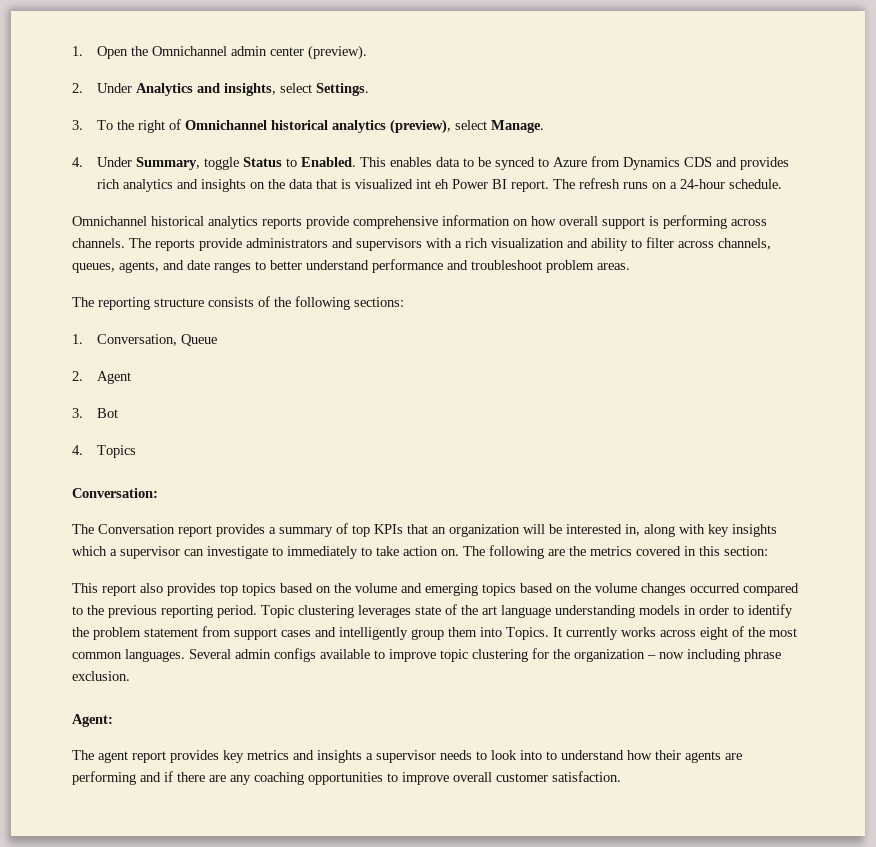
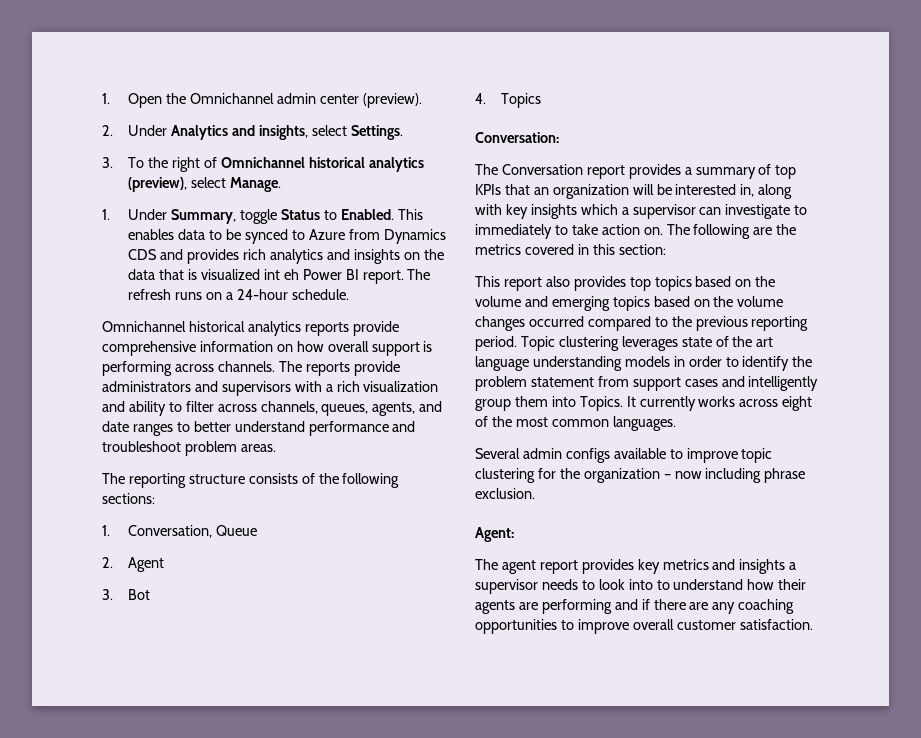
[72,157,83,167] 4. -> [102,209,110,220] 1.
(185, 655) none -> (676, 423) //

